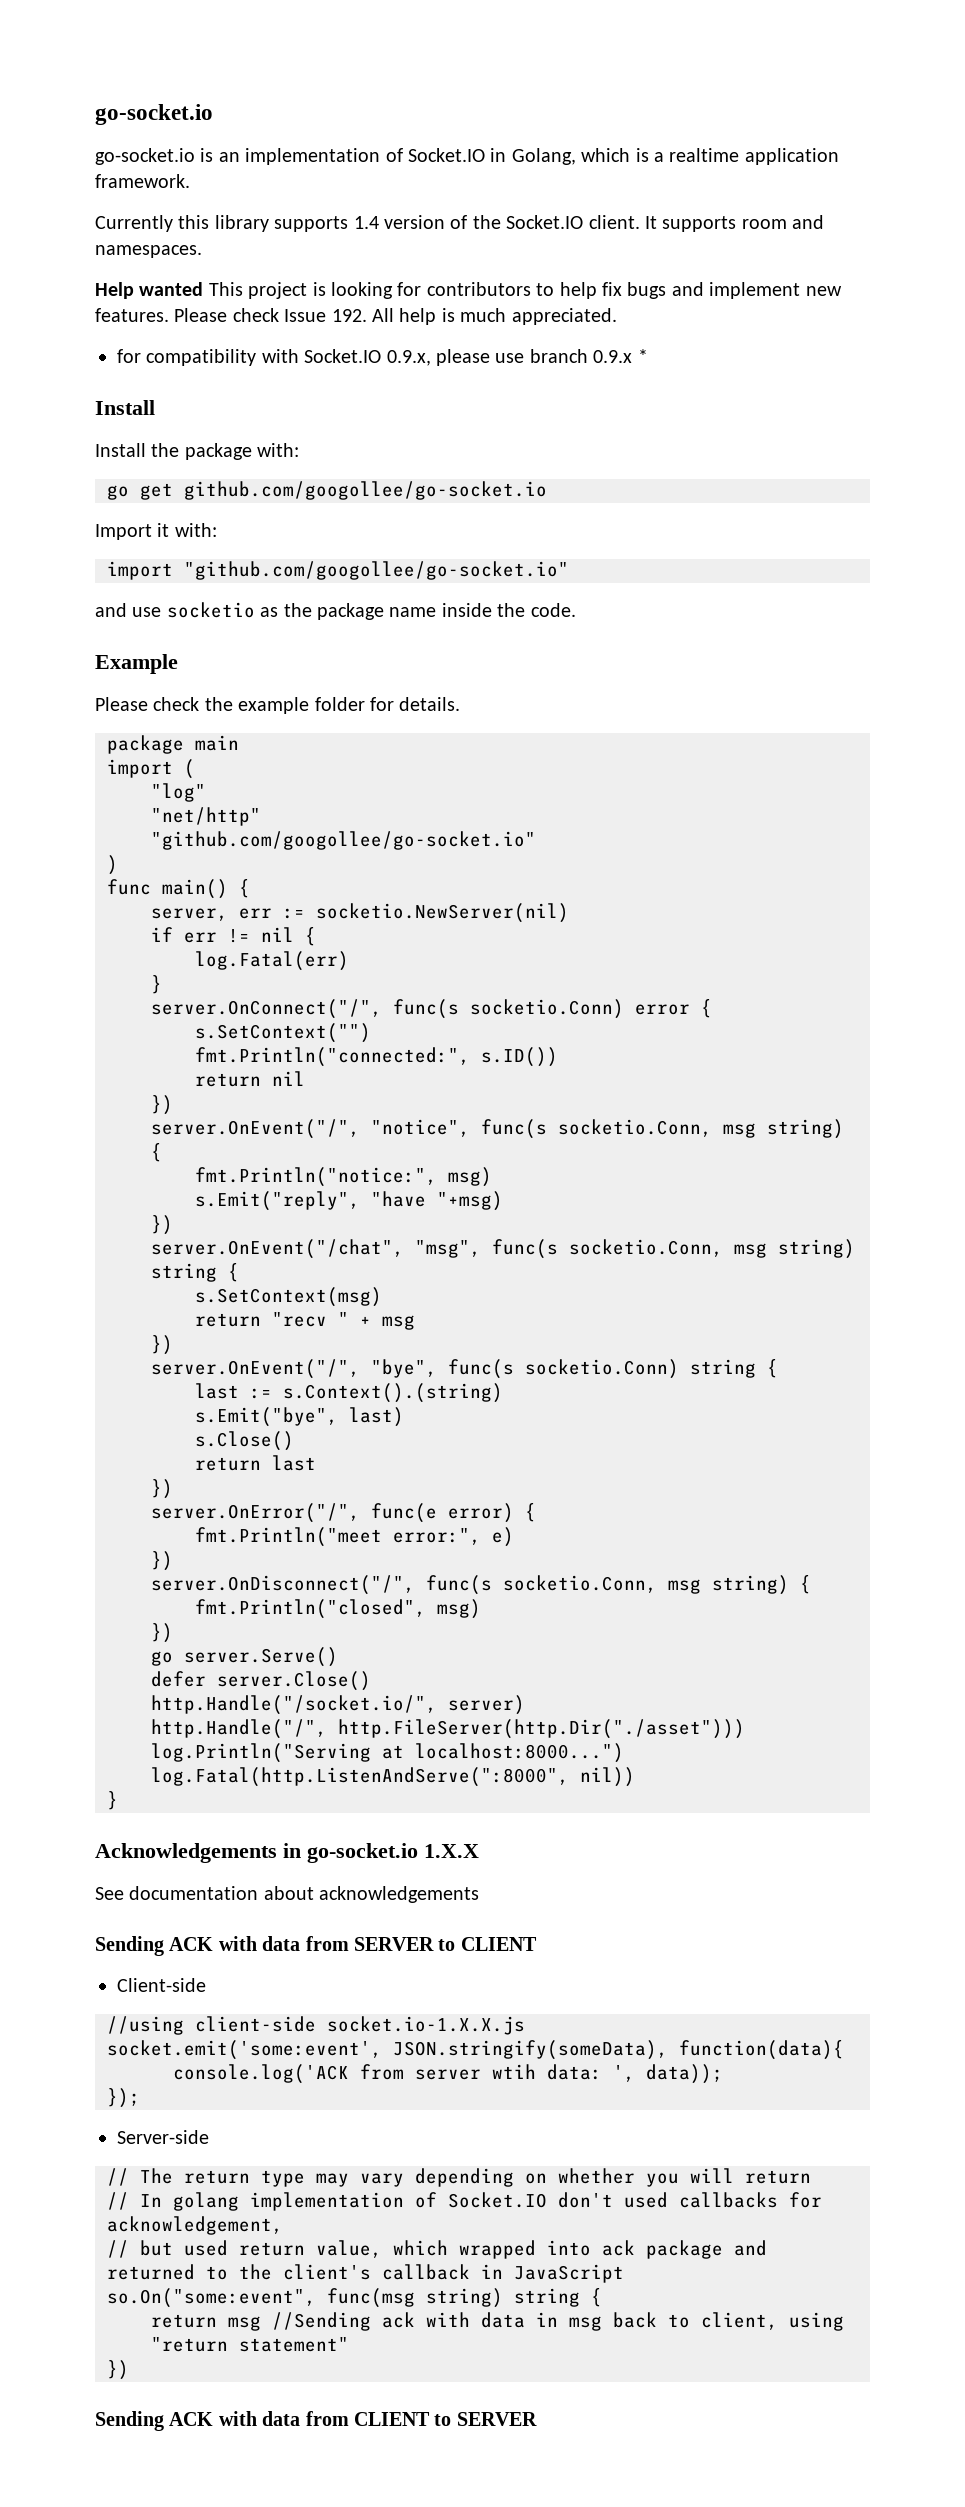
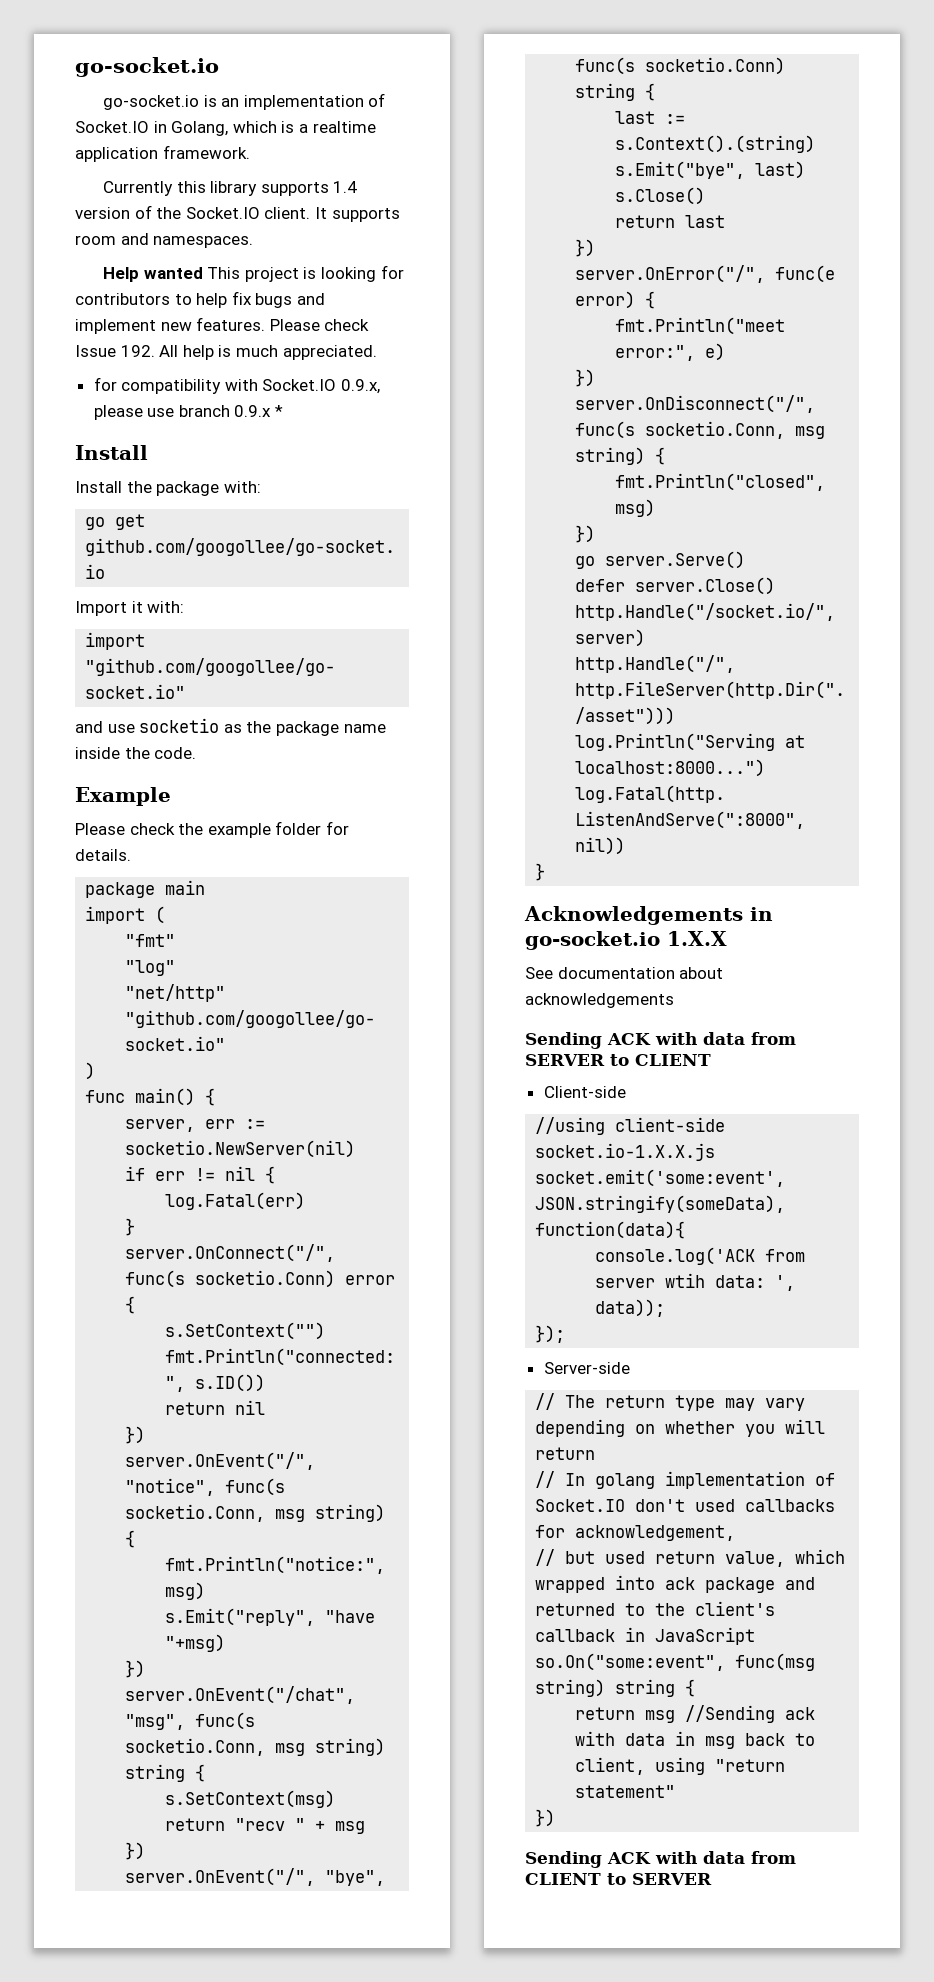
(195, 769) none -> [125,934,176,947] // "fmt"

